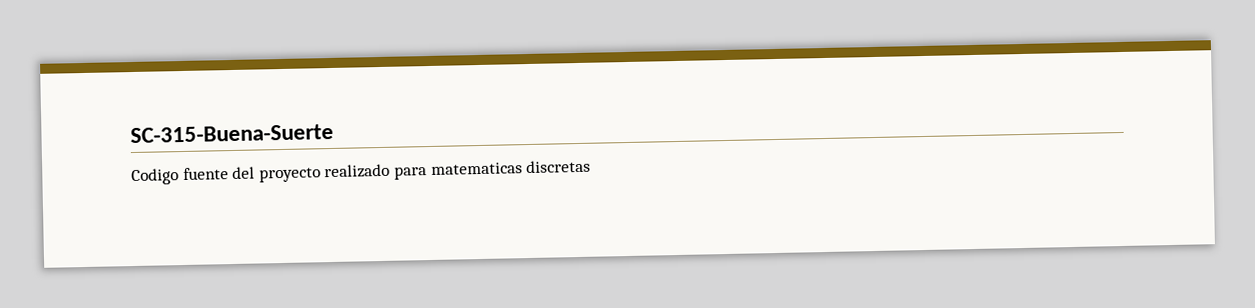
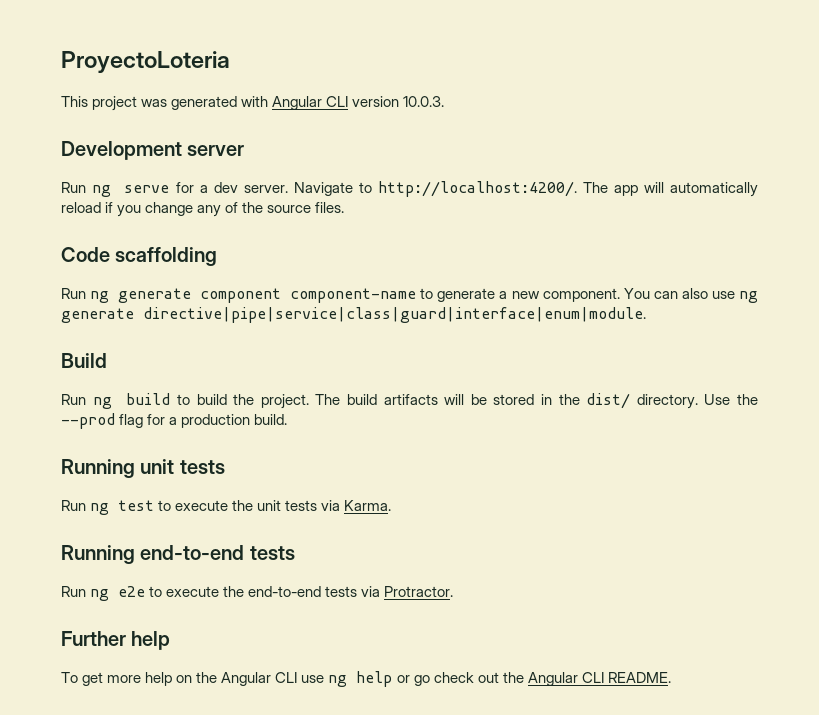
[130,123,334,144] [131,159,592,186] SC-315-Buena-Suerte // Codigo fuente del proyecto realizado para matematicas discretas -> [61,51,230,73] [61,96,445,111] [61,141,245,160] [61,181,758,197] [61,202,345,217] [61,247,218,266] [61,288,759,303] [61,307,646,323] [61,353,107,368] [61,393,759,409] [61,413,288,429] [61,459,225,478] [61,500,392,515] [61,545,295,564] [61,586,454,601] [61,631,171,650] [61,671,671,687] ProyectoLoteria // This project was generated with Angular CLI version 10.0.3. // Development server // Run ng serve for a dev server. Navigate to http://localhost:4200/. The app will automatically reload if you change any of the source files. // Code scaffolding // Run ng generate component component-name to generate a new component. You can also use ng generate directive|pipe|service|class|guard|interface|enum|module. // Build // Run ng build to build the project. The build artifacts will be stored in the dist/ directory. Use the --prod flag for a production build. // Running unit tests // Run ng test to execute the unit tests via Karma. // Running end-to-end tests // Run ng e2e to execute the end-to-end tests via Protractor. // Further help // To get more help on the Angular CLI use ng help or go check out the Angular CLI README.

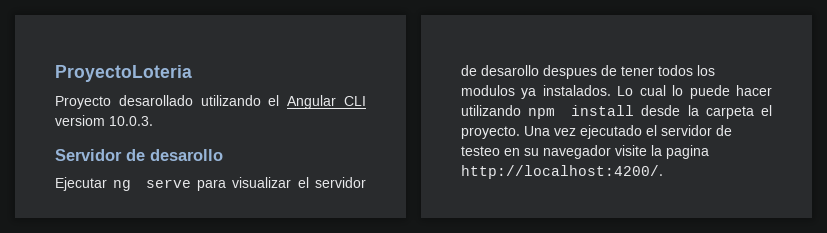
[61,96,400,111] This project was generated with Angular CLI version -> [55,95,367,109] [55,115,105,126] Proyecto desarollado utilizando el Angular CLI versiom
[61,141,245,160] [61,181,758,197] [61,202,345,217] [61,247,218,266] [61,288,759,303] [61,307,646,323] [61,353,107,368] [61,393,759,409] [61,413,288,429] [61,459,225,478] [61,500,392,515] [61,545,295,564] [61,586,454,601] [61,631,171,650] [61,671,671,687] Development server // Run ng serve for a dev server. Navigate to http://localhost:4200/. The app will automatically reload if you change any of the source files. // Code scaffolding // Run ng generate component component-name to generate a new component. You can also use ng generate directive|pipe|service|class|guard|interface|enum|module. // Build // Run ng build to build the project. The build artifacts will be stored in the dist/ directory. Use the --prod flag for a production build. // Running unit tests // Run ng test to execute the unit tests via Karma. // Running end-to-end tests // Run ng e2e to execute the end-to-end tests via Protractor. // Further help // To get more help on the Angular CLI use ng help or go check out the Angular CLI README. -> [55,149,223,161] [55,177,366,191] [461,65,715,79] [461,85,772,99] [461,105,772,119] [461,125,732,139] [461,145,709,159] [461,165,663,179] Servidor de desarollo // Ejecutar ng serve para visualizar el servidor de desarollo despues de tener todos los modulos ya instalados. Lo cual lo puede hacer utilizando npm install desde la carpeta el proyecto. Una vez ejecutado el servidor de testeo en su navegador visite la pagina http://localhost:4200/.

